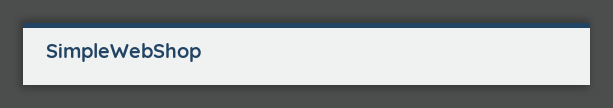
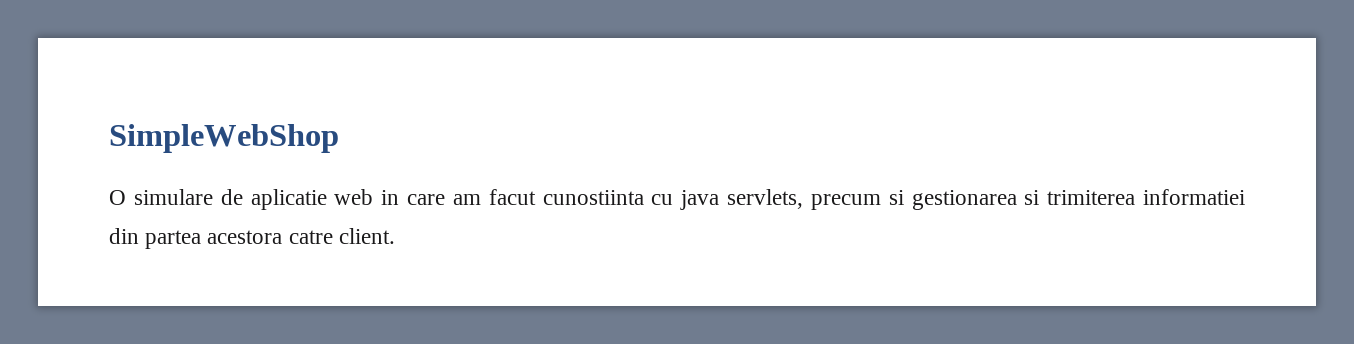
(201, 52) none -> [109,189,1246,210] [109,228,395,249] // O simulare de aplicatie web in care am facut cunostiinta cu java servlets, precum si gestionarea si trimiterea informatiei din partea acestora catre client.

